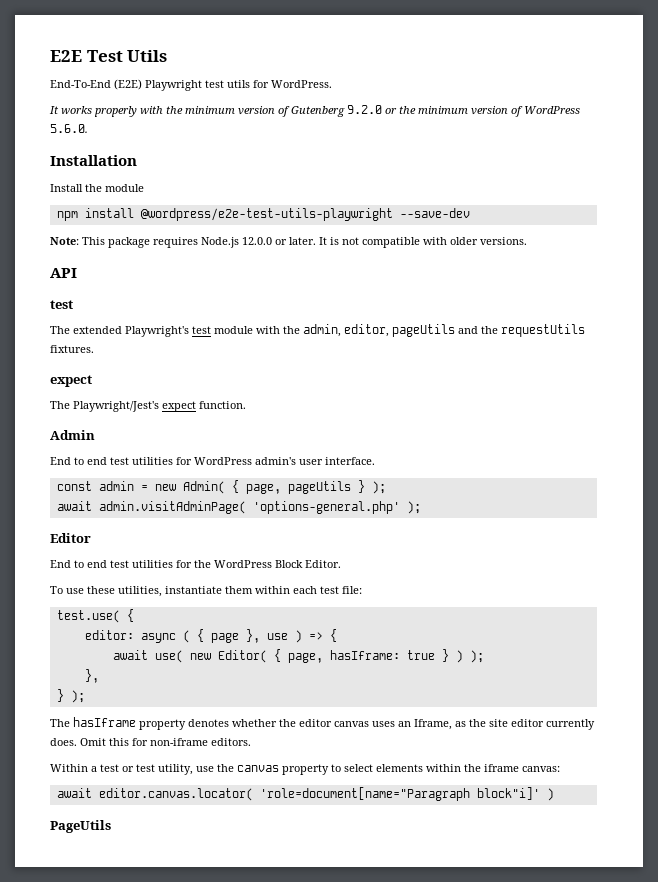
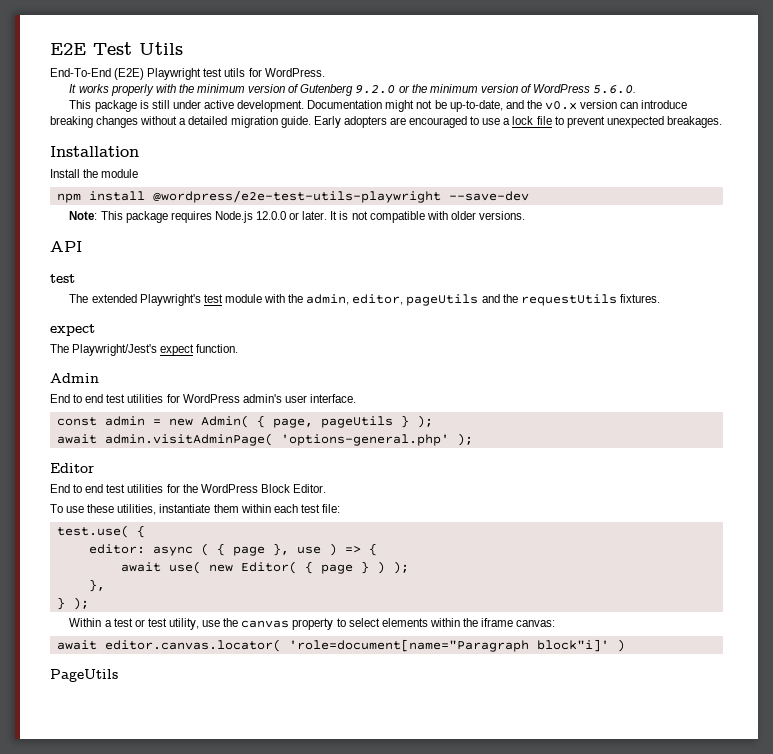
(88, 128) none -> [69,100,688,112] [50,116,722,128] // This package is still under active development. Documentation might not be up-to-date, and the v0.x version can introduce breaking changes without a detailed migration guide. Early adopters are encouraged to use a lock file to prevent unexpected breakages.
[287,650,435,663] page, hasIframe: true -> [320,564,353,574] page
[50,717,595,730] [50,738,251,746] // The hasIframe property denotes whether the editor canvas uses an Iframe, as the site editor currently does. Omit this for non-iframe editors. -> (89, 603) none

